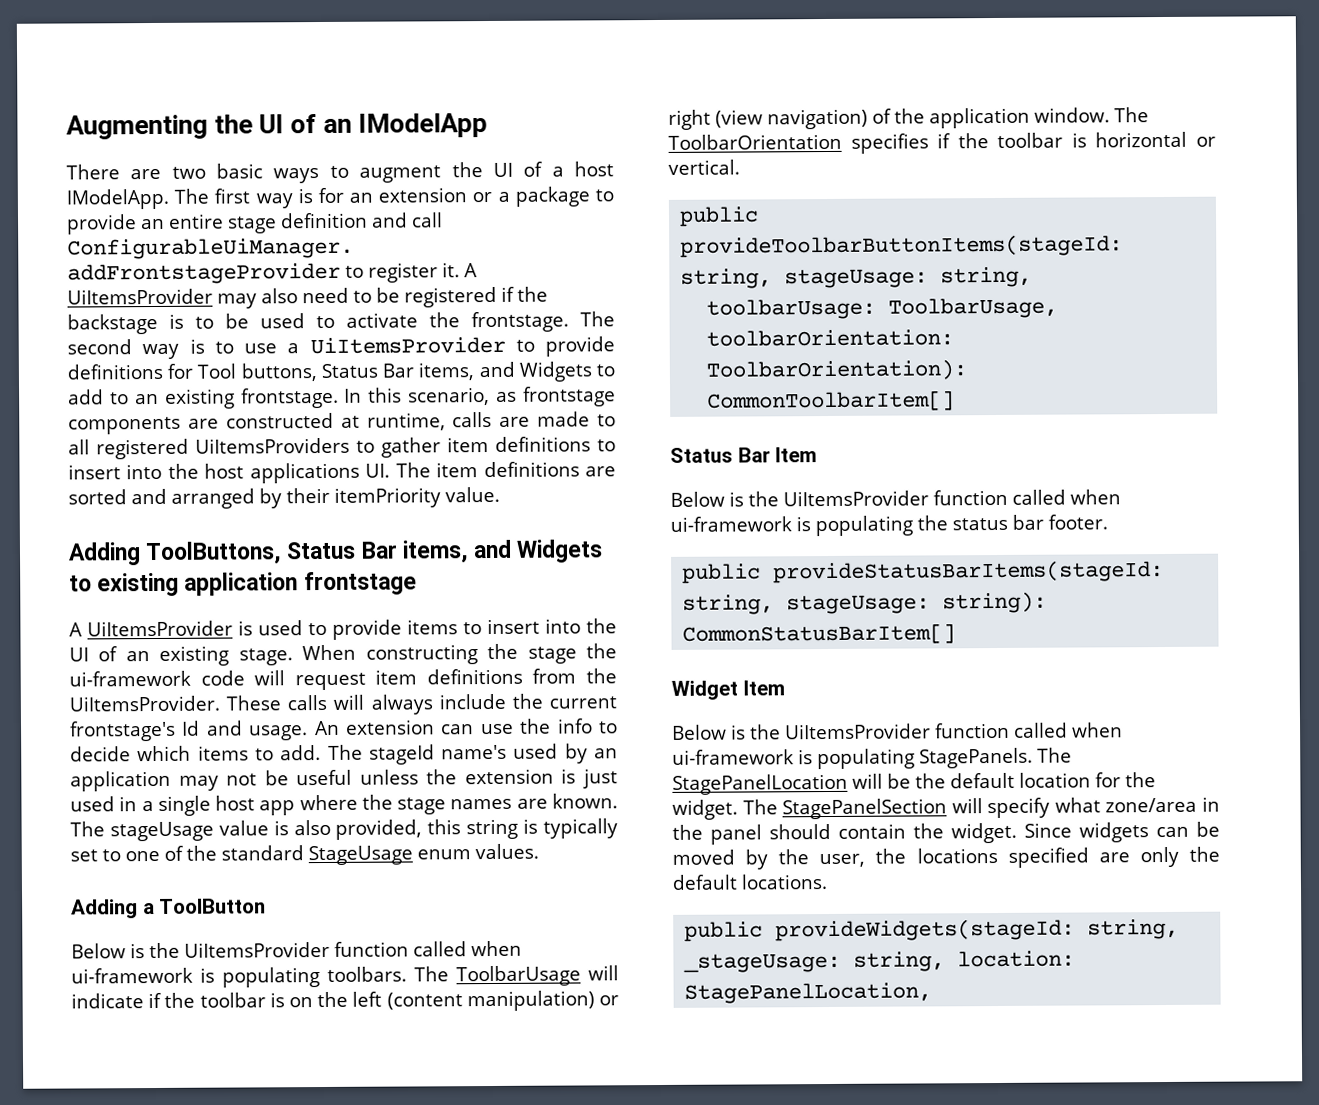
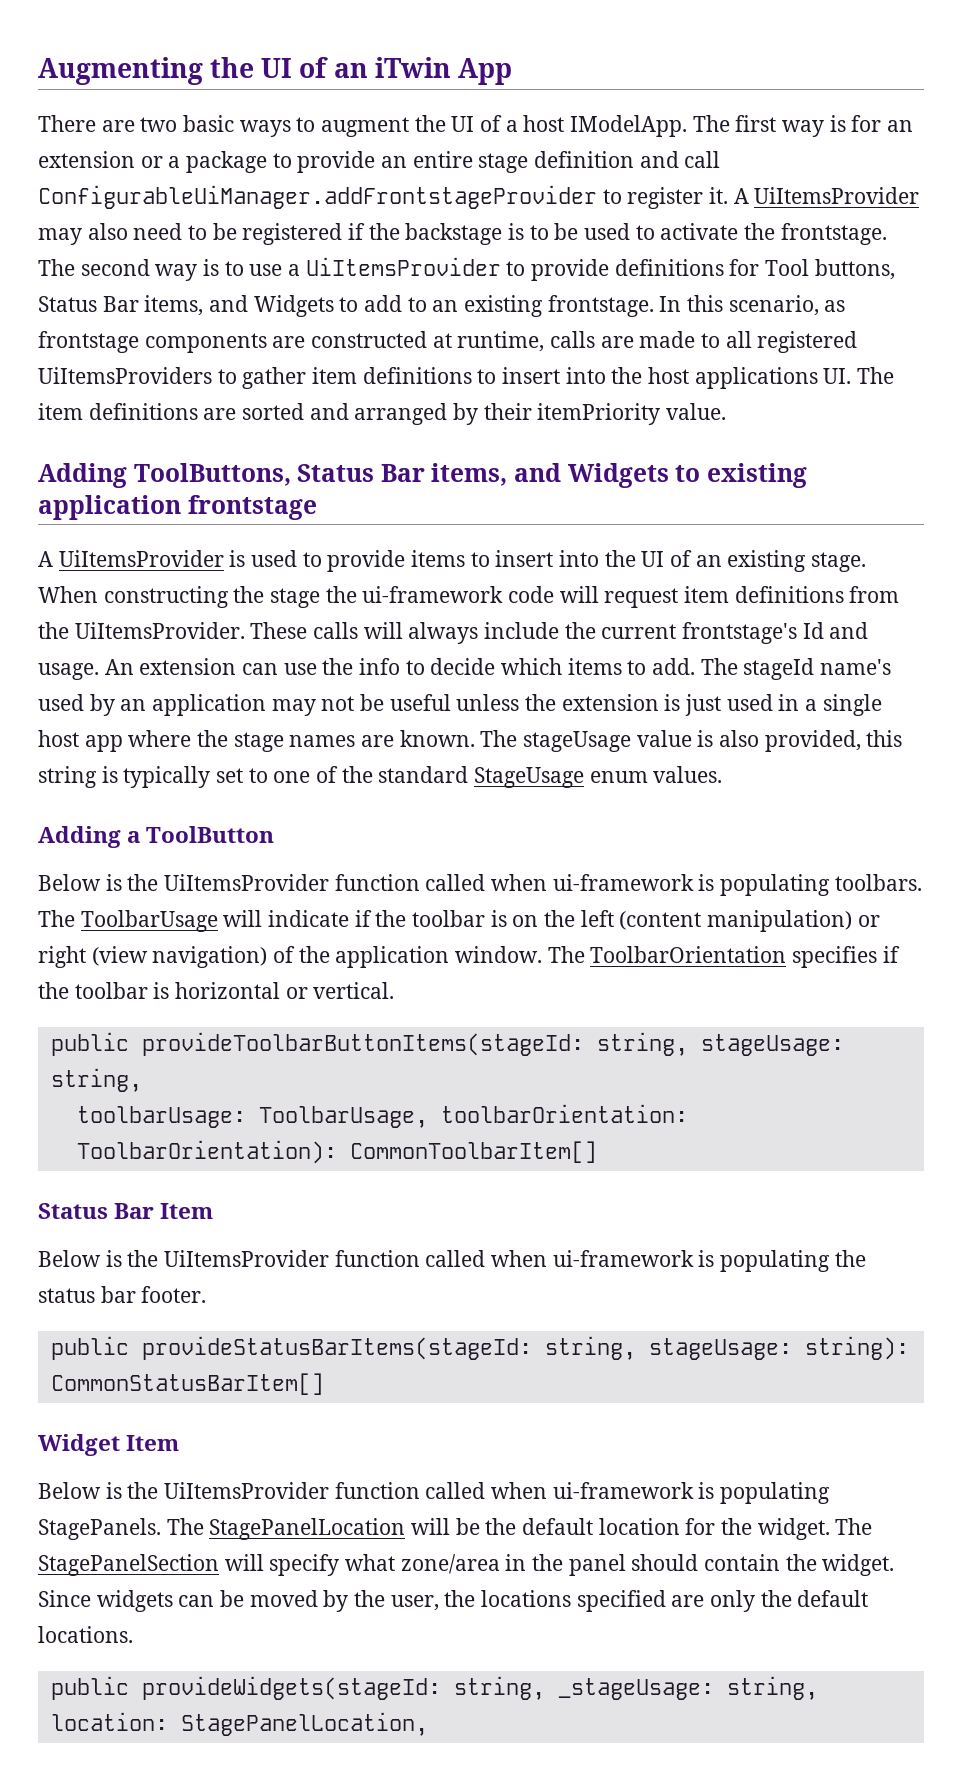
[358,113,489,138] IModelApp -> [374,57,512,85] iTwin App

